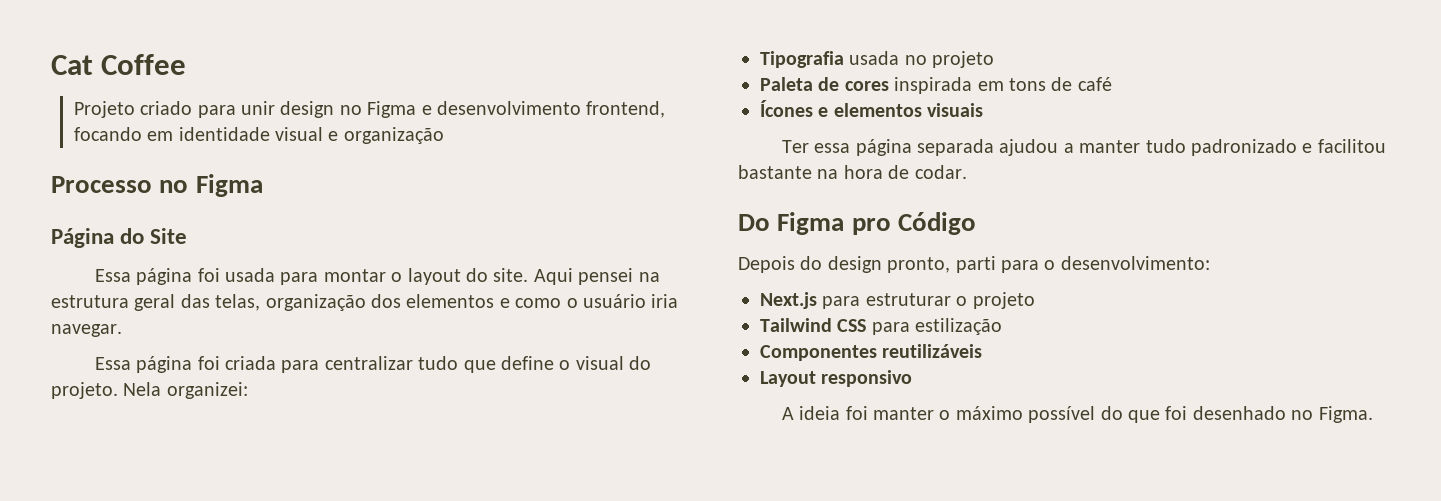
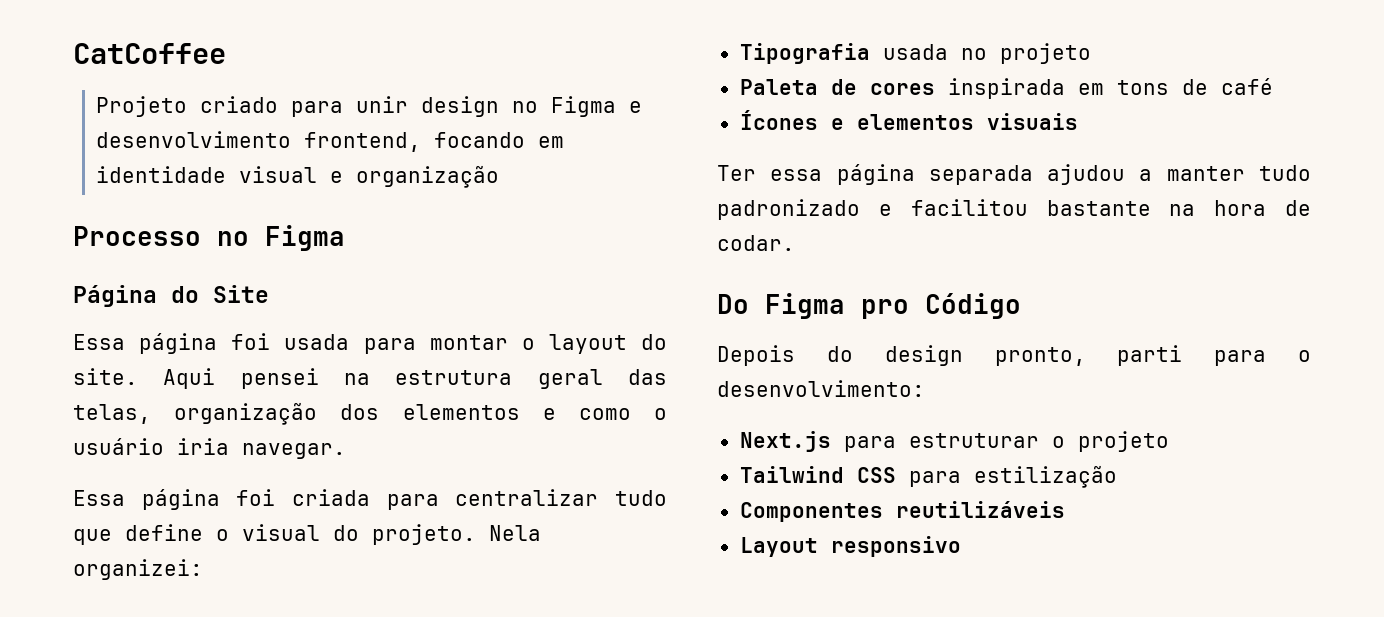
[51,54,187,75] Cat Coffee -> [73,43,226,64] CatCoffee
[781,406,1373,423] // A ideia foi manter o máximo possível do que foi desenhado no Figma. -> (961, 546) none

